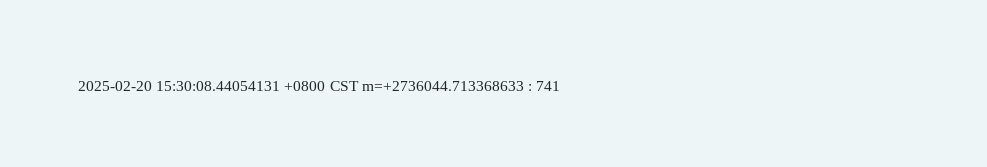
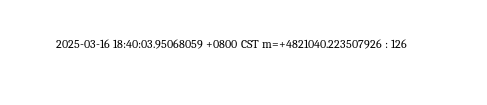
[78,81,561,91] 2025-02-20 15:30:08.44054131 +0800 CST m=+2736044.713368633 : 741 -> [56,39,408,49] 2025-03-16 18:40:03.95068059 +0800 CST m=+4821040.223507926 : 126

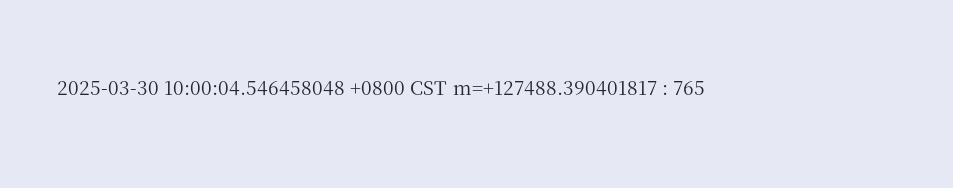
[56,39,408,49] 2025-03-16 18:40:03.95068059 +0800 CST m=+4821040.223507926 : 126 -> [57,81,705,96] 2025-03-30 10:00:04.546458048 +0800 CST m=+127488.390401817 : 765

